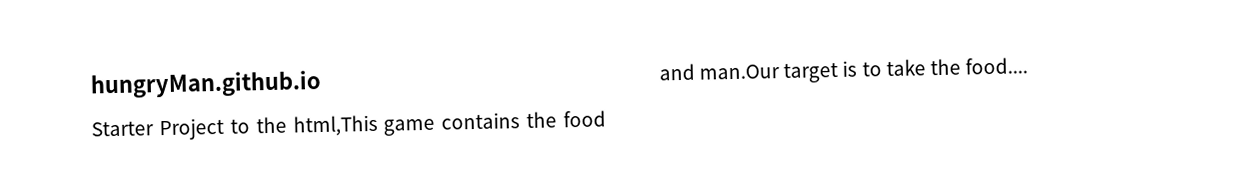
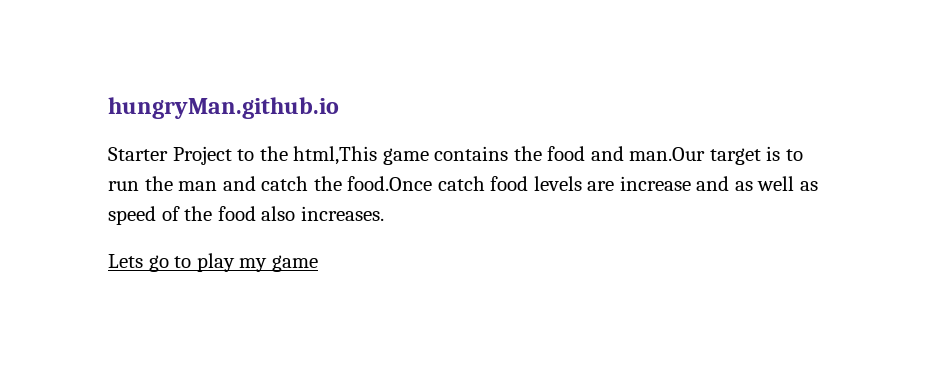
[885,57,1028,77] take the food.... -> [108,176,819,191] [108,206,384,225] [108,253,318,272] run the man and catch the food.Once catch food levels are increase and as well as speed of the food also increases. // Lets go to play my game

